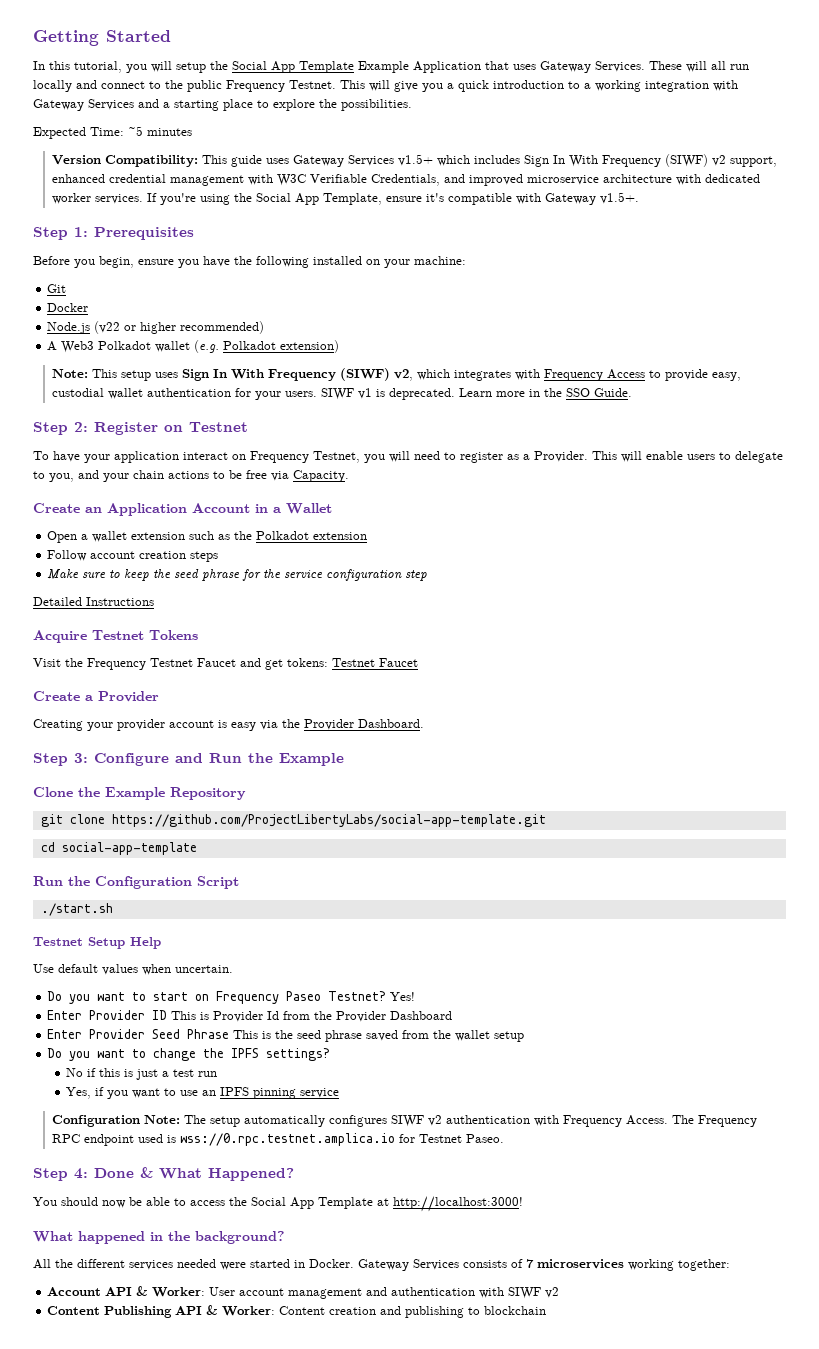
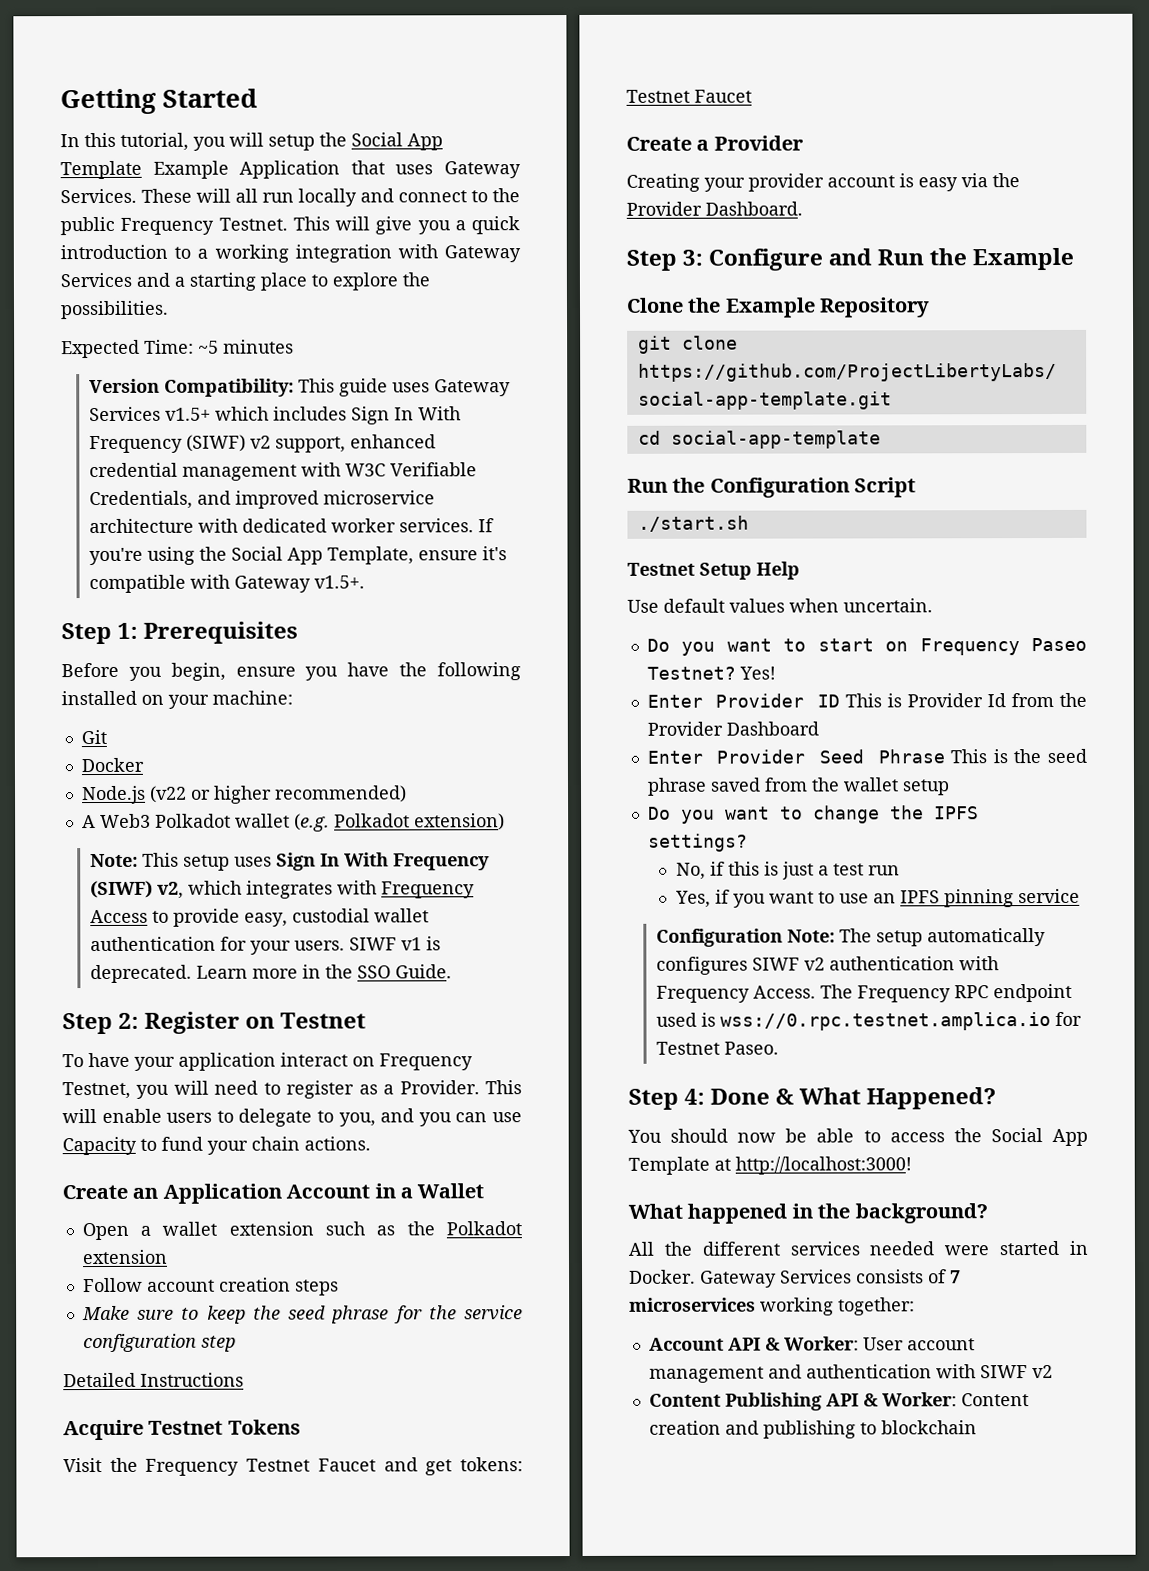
[103,470,349,482] your chain actions to be free via Capacity. -> [418,1112,523,1127] [62,1136,371,1156] you can use Capacity to fund your chain actions.
[66,1068,84,1077] No -> [675,862,706,880] No,

